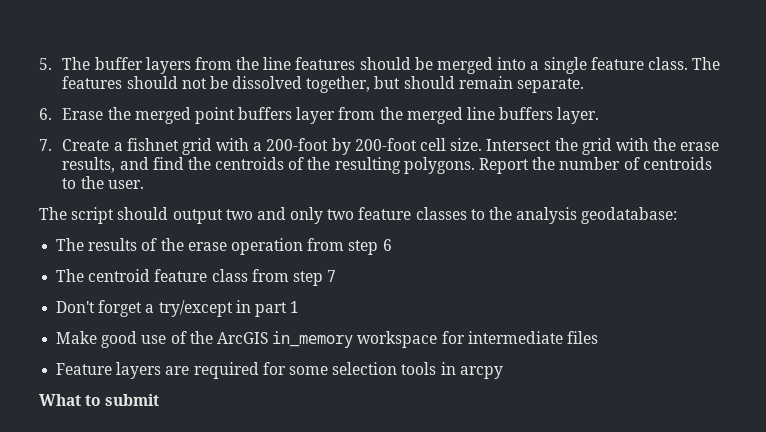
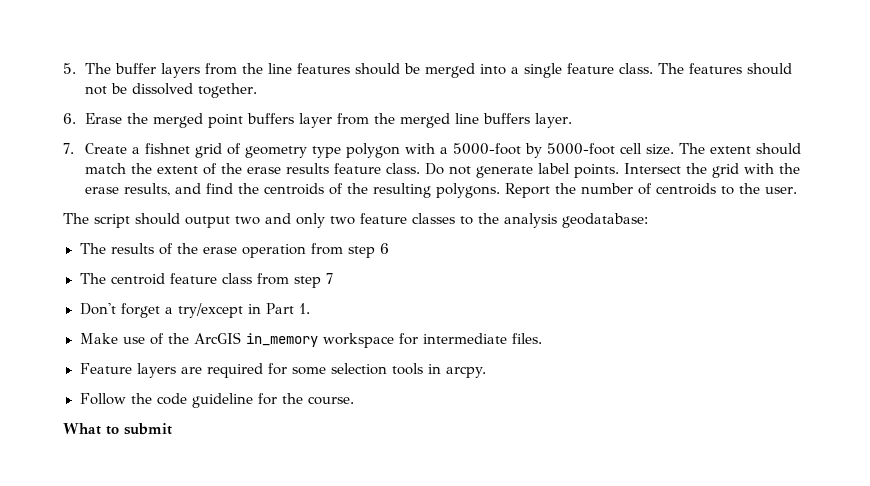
[306,76,584,93] together, but should remain separate. -> [198,83,258,98] together.
[216,138,483,155] with a 200-foot by 200-foot cell size. -> [227,143,802,158] [85,163,620,178] of geometry type polygon with a 5000-foot by 5000-foot cell size. The extent should match the extent of the erase results feature class. Do not generate label points.
[254,301,300,317] part 1 -> [265,303,310,314] Part 1.
[101,331,138,348] good -> (118, 338) none
[566,331,598,344] files -> [511,333,542,344] files.
[459,366,503,379] arcpy -> [445,366,487,378] [79,393,354,408] arcpy. // Follow the code guideline for the course.

